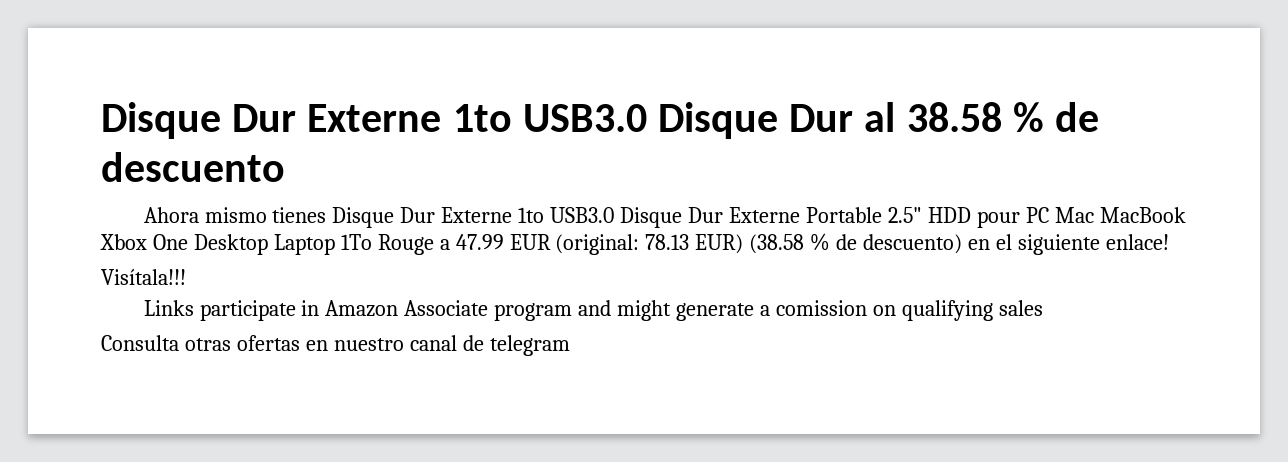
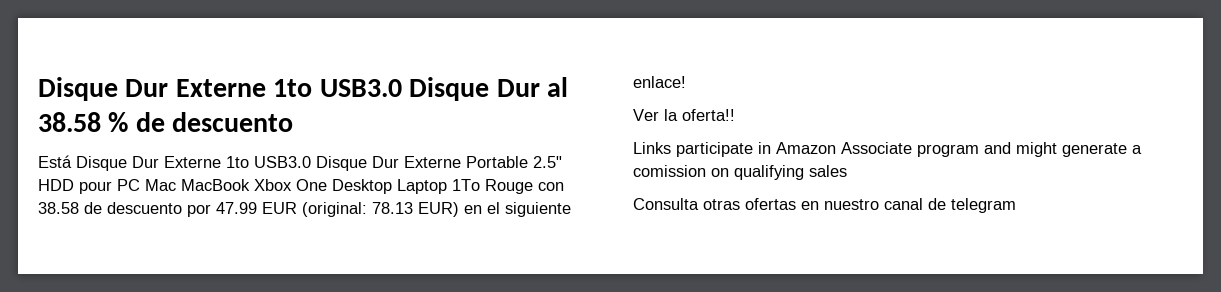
[143,207,327,223] Ahora mismo tienes -> [38,155,72,168] Está
[439,239,450,250] a -> [538,182,564,191] [38,202,211,217] con 38.58 de descuento por
[749,233,963,254] (38.58 % de descuento) -> (459, 209) none
[101,269,186,285] Visítala!!! -> [633,109,735,121] Ver la oferta!!

